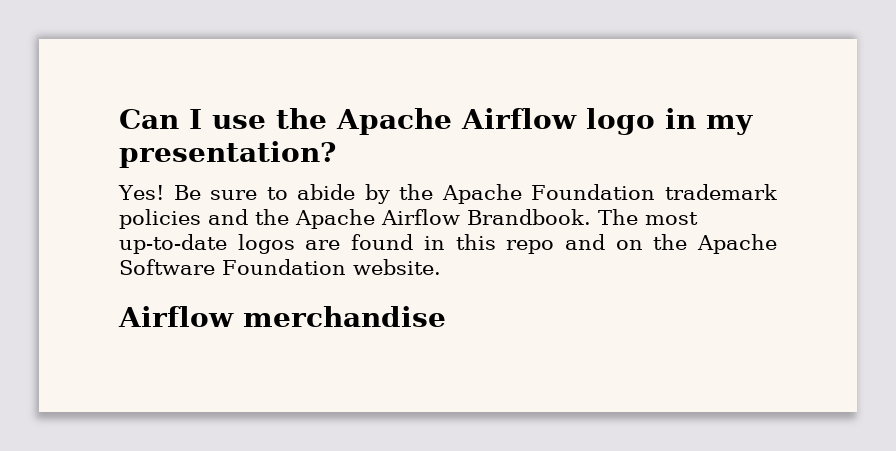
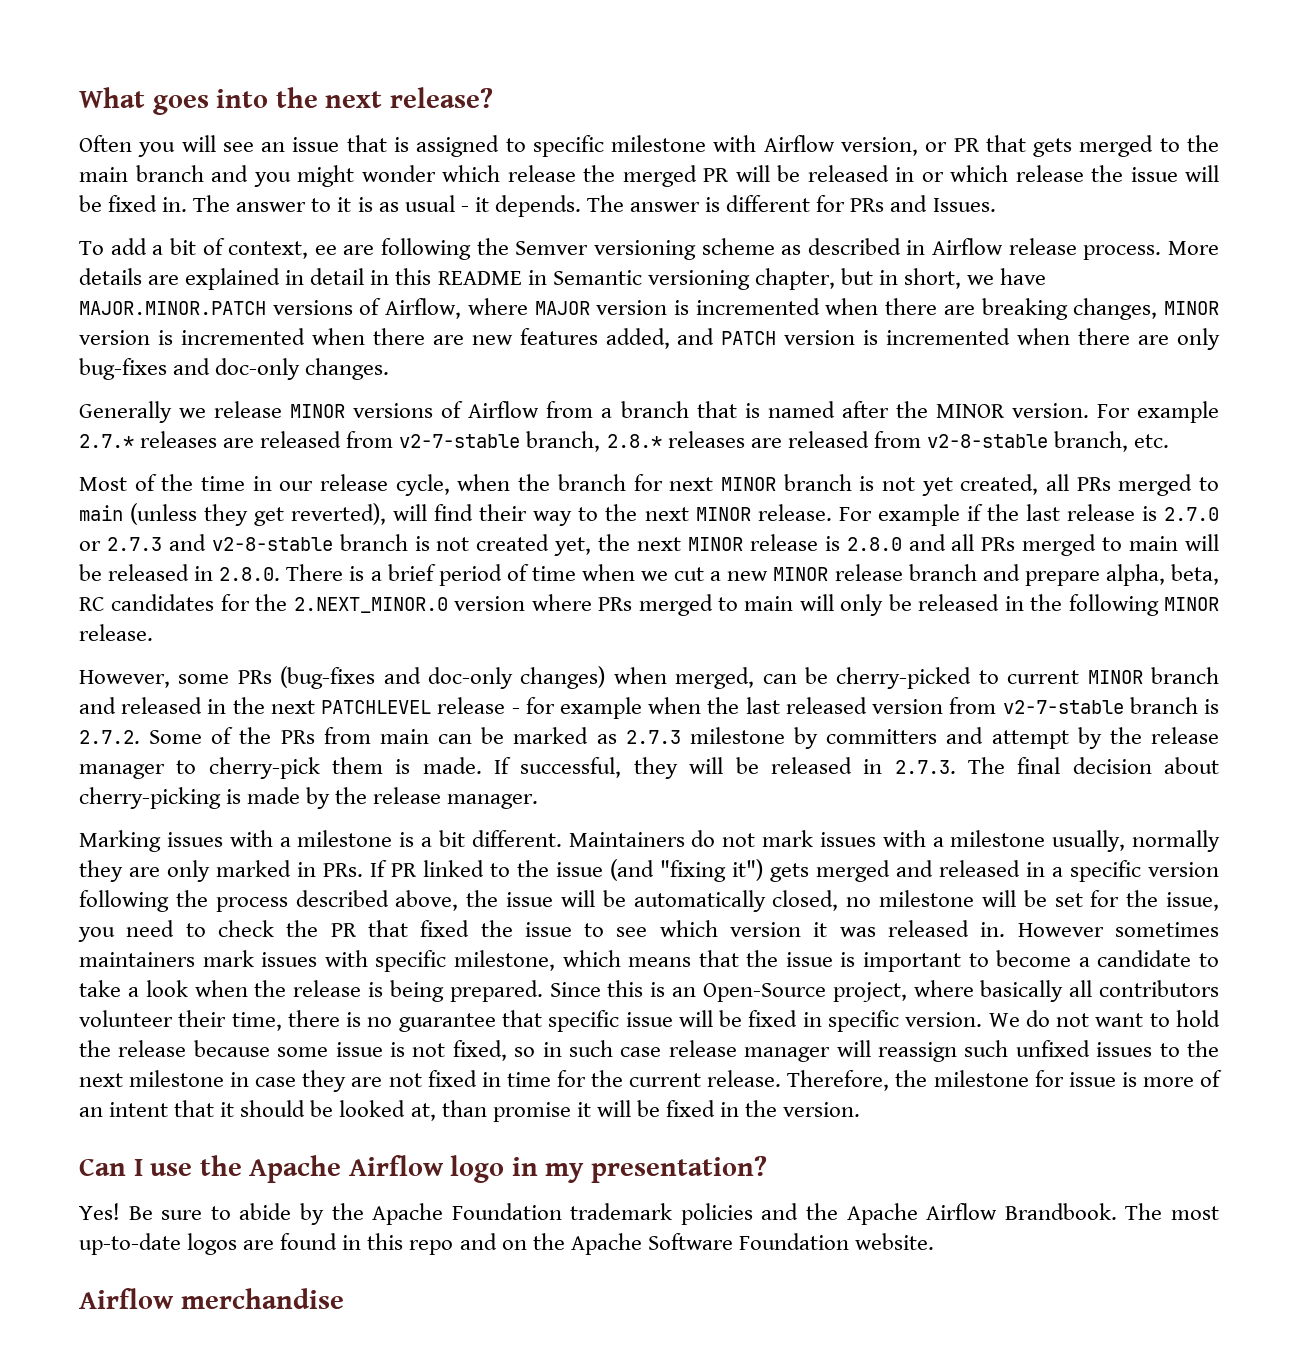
(119, 119) none -> [79,87,493,115] [79,135,1220,157] [79,165,1219,187] [79,195,996,217] [79,238,1219,260] [79,268,1047,290] [79,298,1219,320] [79,328,1220,350] [79,358,390,380] [79,401,1219,423] [79,431,1170,452] [79,474,1219,496] [79,503,1219,526] [79,534,1220,556] [79,564,1219,586] [79,594,1219,616] [79,624,153,641] [79,666,1219,689] [79,697,1219,719] [79,727,1219,749] [79,757,1220,779] [79,787,539,809] [79,830,1220,852] [79,859,1219,882] [79,890,1219,912] [78,920,1219,942] [79,950,1220,972] [79,980,1220,1002] [79,1010,1221,1032] [79,1040,1219,1062] [79,1070,1222,1092] [79,1100,861,1122] What goes into the next release? // Often you will see an issue that is assigned to specific milestone with Airflow version, or PR that gets merged to the main branch and you might wonder which release the merged PR will be released in or which release the issue will be fixed in. The answer to it is as usual - it depends. The answer is different for PRs and Issues. // To add a bit of context, ee are following the Semver versioning scheme as described in Airflow release process. More details are explained in detail in this README in Semantic versioning chapter, but in short, we have MAJOR.MINOR.PATCH versions of Airflow, where MAJOR version is incremented when there are breaking changes, MINOR version is incremented when there are new features added, and PATCH version is incremented when there are only bug-fixes and doc-only changes. // Generally we release MINOR versions of Airflow from a branch that is named after the MINOR version. For example 2.7.* releases are released from v2-7-stable branch, 2.8.* releases are released from v2-8-stable branch, etc. // Most of the time in our release cycle, when the branch for next MINOR branch is not yet created, all PRs merged to main (unless they get reverted), will find their way to the next MINOR release. For example if the last release is 2.7.0 or 2.7.3 and v2-8-stable branch is not created yet, the next MINOR release is 2.8.0 and all PRs merged to main will be released in 2.8.0. There is a brief period of time when we cut a new MINOR release branch and prepare alpha, beta, RC candidates for the 2.NEXT_MINOR.0 version where PRs merged to main will only be released in the following MINOR release. // However, some PRs (bug-fixes and doc-only changes) when merged, can be cherry-picked to current MINOR branch and released in the next PATCHLEVEL release - for example when the last released version from v2-7-stable branch is 2.7.2. Some of the PRs from main can be marked as 2.7.3 milestone by committers and attempt by the release manager to cherry-pick them is made. If successful, they will be released in 2.7.3. The final decision about cherry-picking is made by the release manager. // Marking issues with a milestone is a bit different. Maintainers do not mark issues with a milestone usually, normally they are only marked in PRs. If PR linked to the issue (and "fixing it") gets merged and released in a specific version following the process described above, the issue will be automatically closed, no milestone will be set for the issue, you need to check the PR that fixed the issue to see which version it was released in. However sometimes maintainers mark issues with specific milestone, which means that the issue is important to become a candidate to take a look when the release is being prepared. Since this is an Open-Source project, where basically all contributors volunteer their time, there is no guarantee that specific issue will be fixed in specific version. We do not want to hold the release because some issue is not fixed, so in such case release manager will reassign such unfixed issues to the next milestone in case they are not fixed in time for the current release. Therefore, the milestone for issue is more of an intent that it should be looked at, than promise it will be fixed in the version. //

